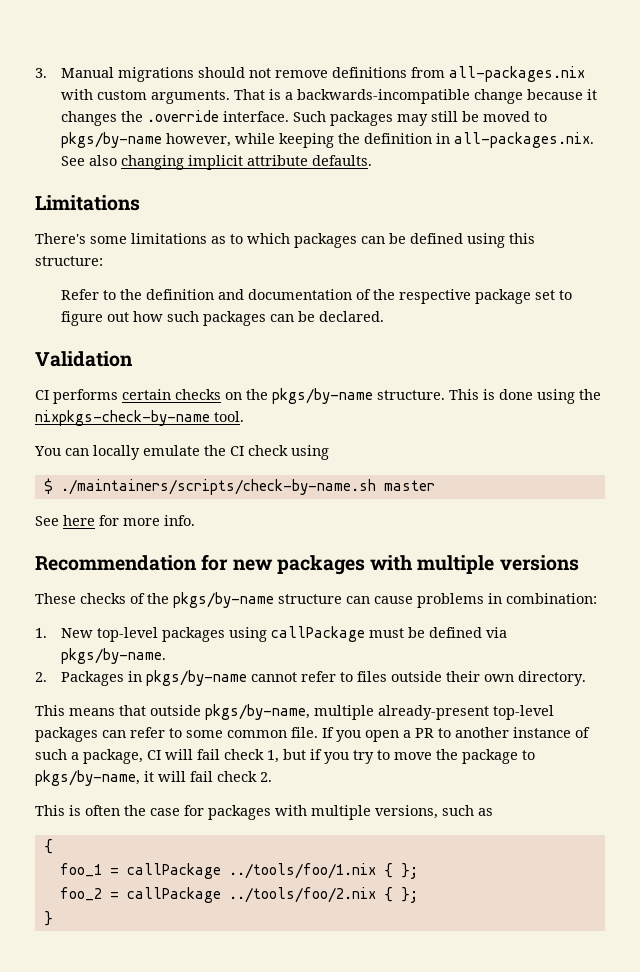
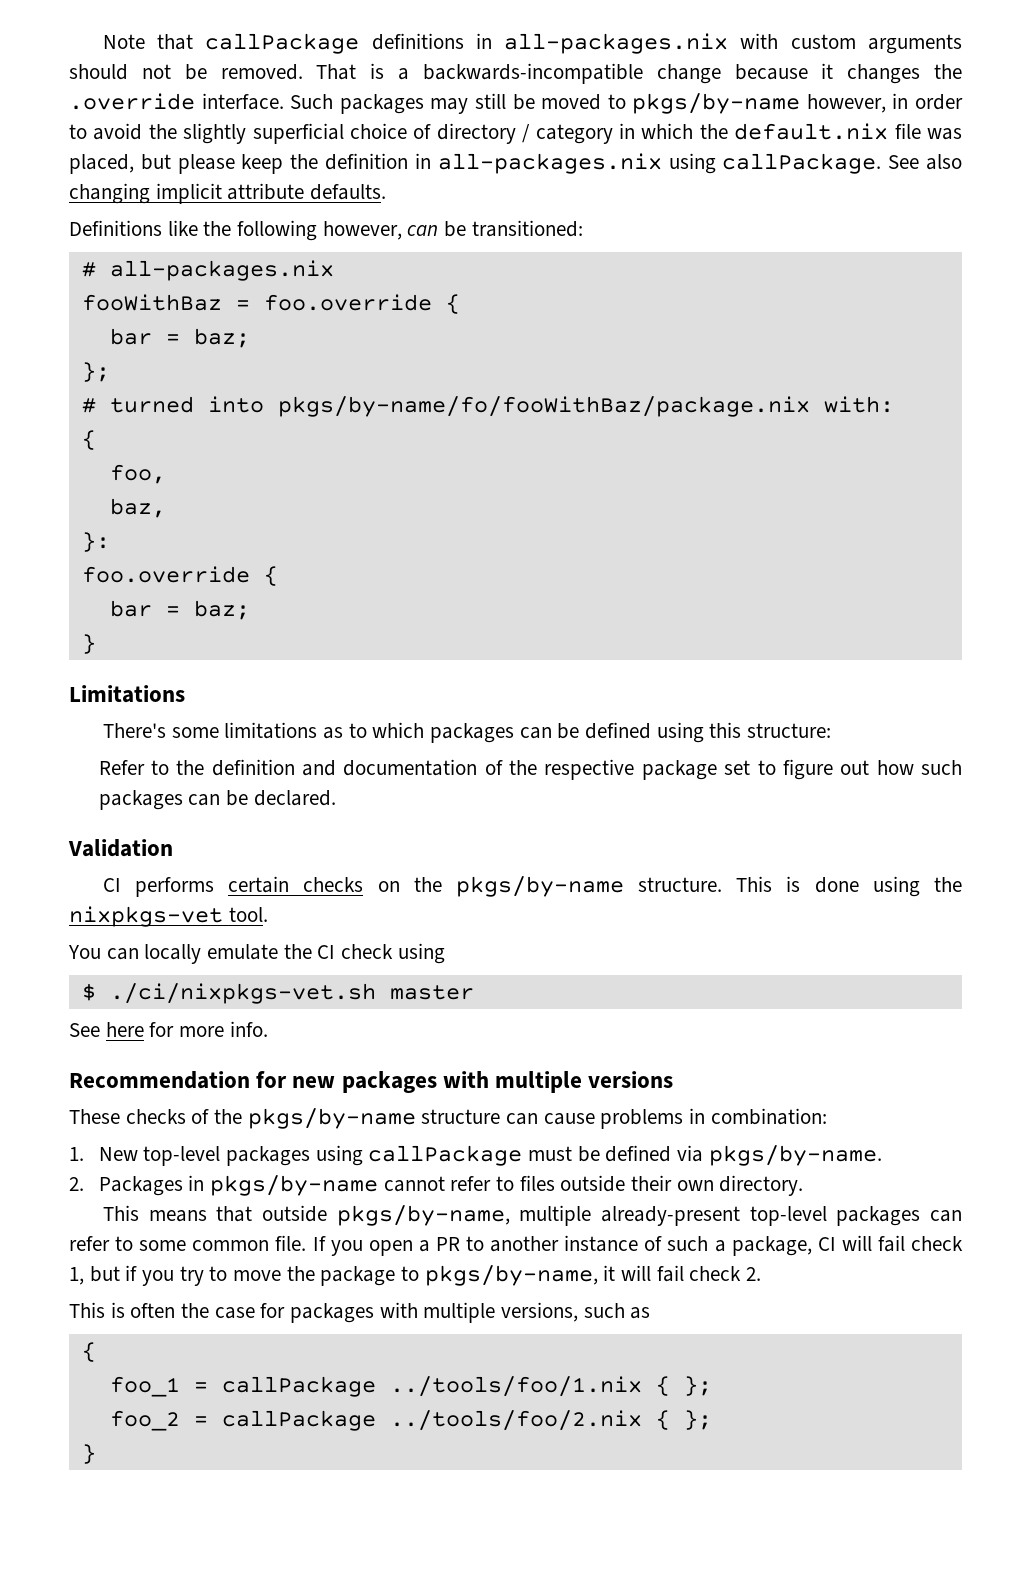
[35,66,586,82] [61,89,231,104] 3. Manual migrations should not remove definitions from all-packages.nix with custom arguments. -> [102,33,963,54] [69,64,303,80] Note that callPackage definitions in all-packages.nix with custom arguments should not be removed.
[235,132,595,148] while keeping the definition in all-packages.nix. -> [892,93,964,110] [69,123,962,144] [69,153,882,174] in order to avoid the slightly superficial choice of directory / category in which the default.nix file was placed, but please keep the definition in all-packages.nix using callPackage.
(373, 160) none -> [69,220,583,241] [81,260,334,281] [81,294,460,314] [109,328,250,348] [81,362,110,382] [81,396,894,417] [81,430,96,450] [109,464,166,484] [109,498,166,518] [81,532,110,552] [81,566,278,586] [109,600,250,620] [81,634,96,654] // Definitions like the following however, can be transitioned: // # all-packages.nix // fooWithBaz = foo.override { // bar = baz; // }; // # turned into pkgs/by-name/fo/fooWithBaz/package.nix with: // { // foo, // baz, // }: // foo.override { // bar = baz; // }
[35,410,210,426] nixpkgs-check-by-name -> [69,906,223,927] nixpkgs-vet
[60,479,376,495] ./maintainers/scripts/check-by-name.sh -> [109,983,376,1004] ./ci/nixpkgs-vet.sh

